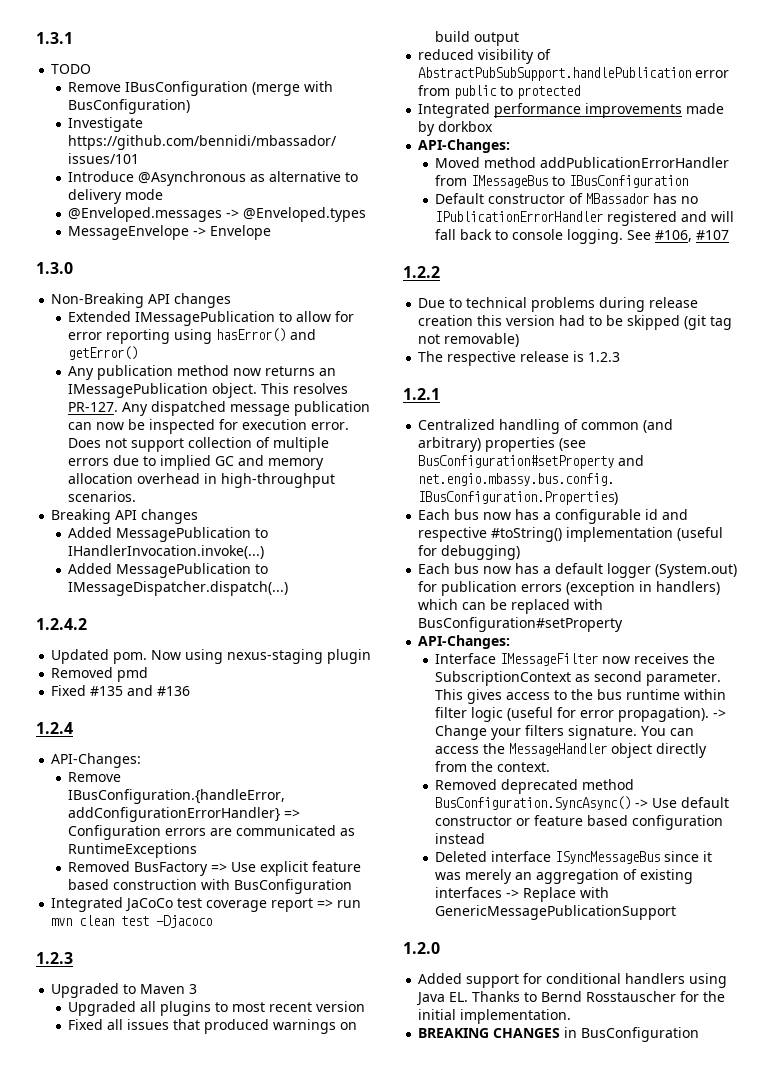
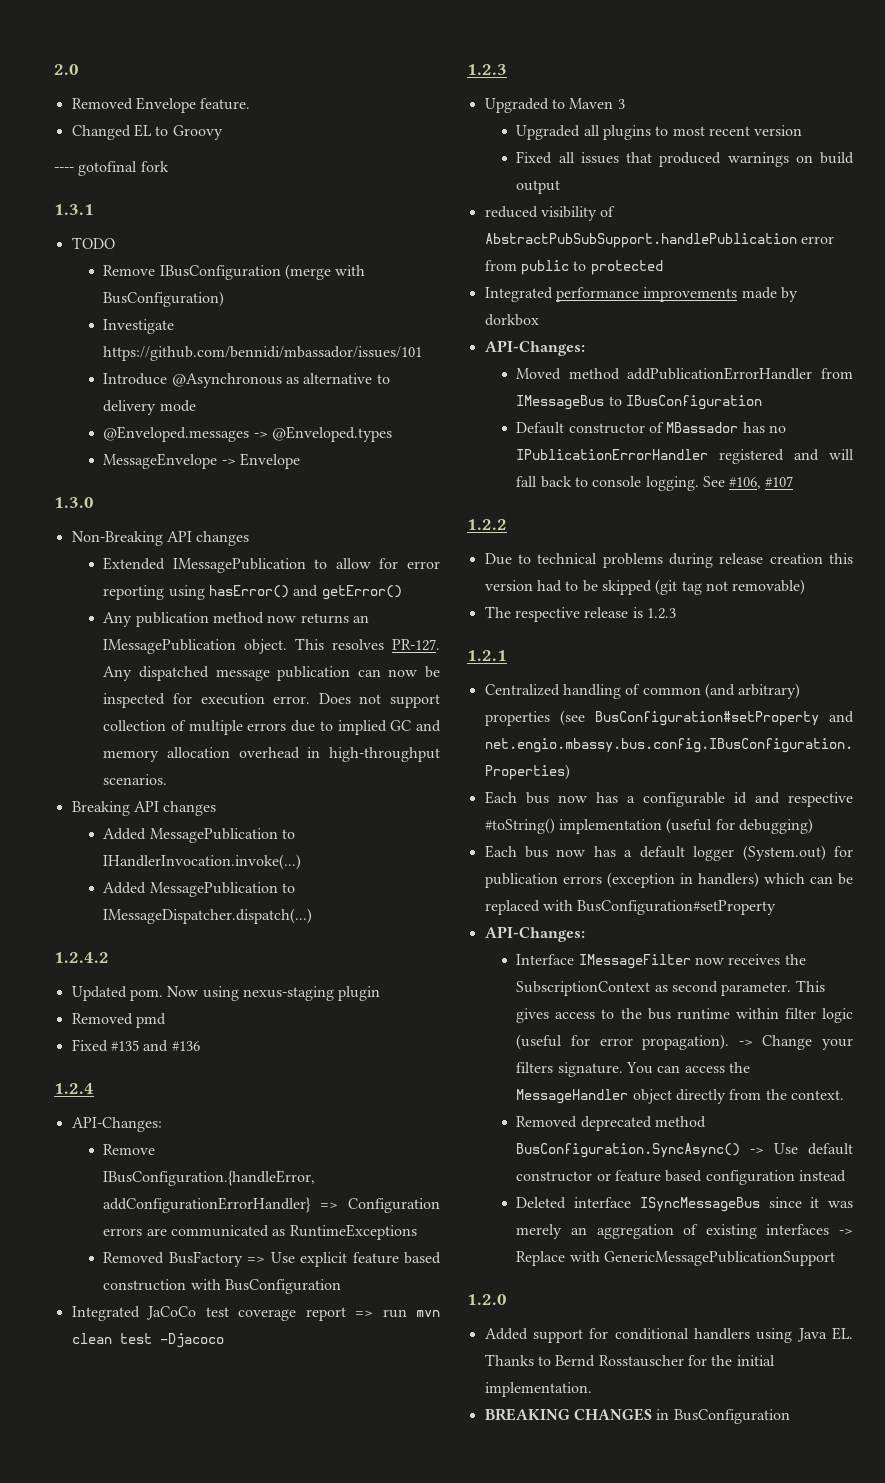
(36, 38) none -> [54,64,79,75] [71,97,251,113] [71,124,223,140] [54,161,169,176] 2.0 // Removed Envelope feature. // Changed EL to Groovy // ---- gotofinal fork //

